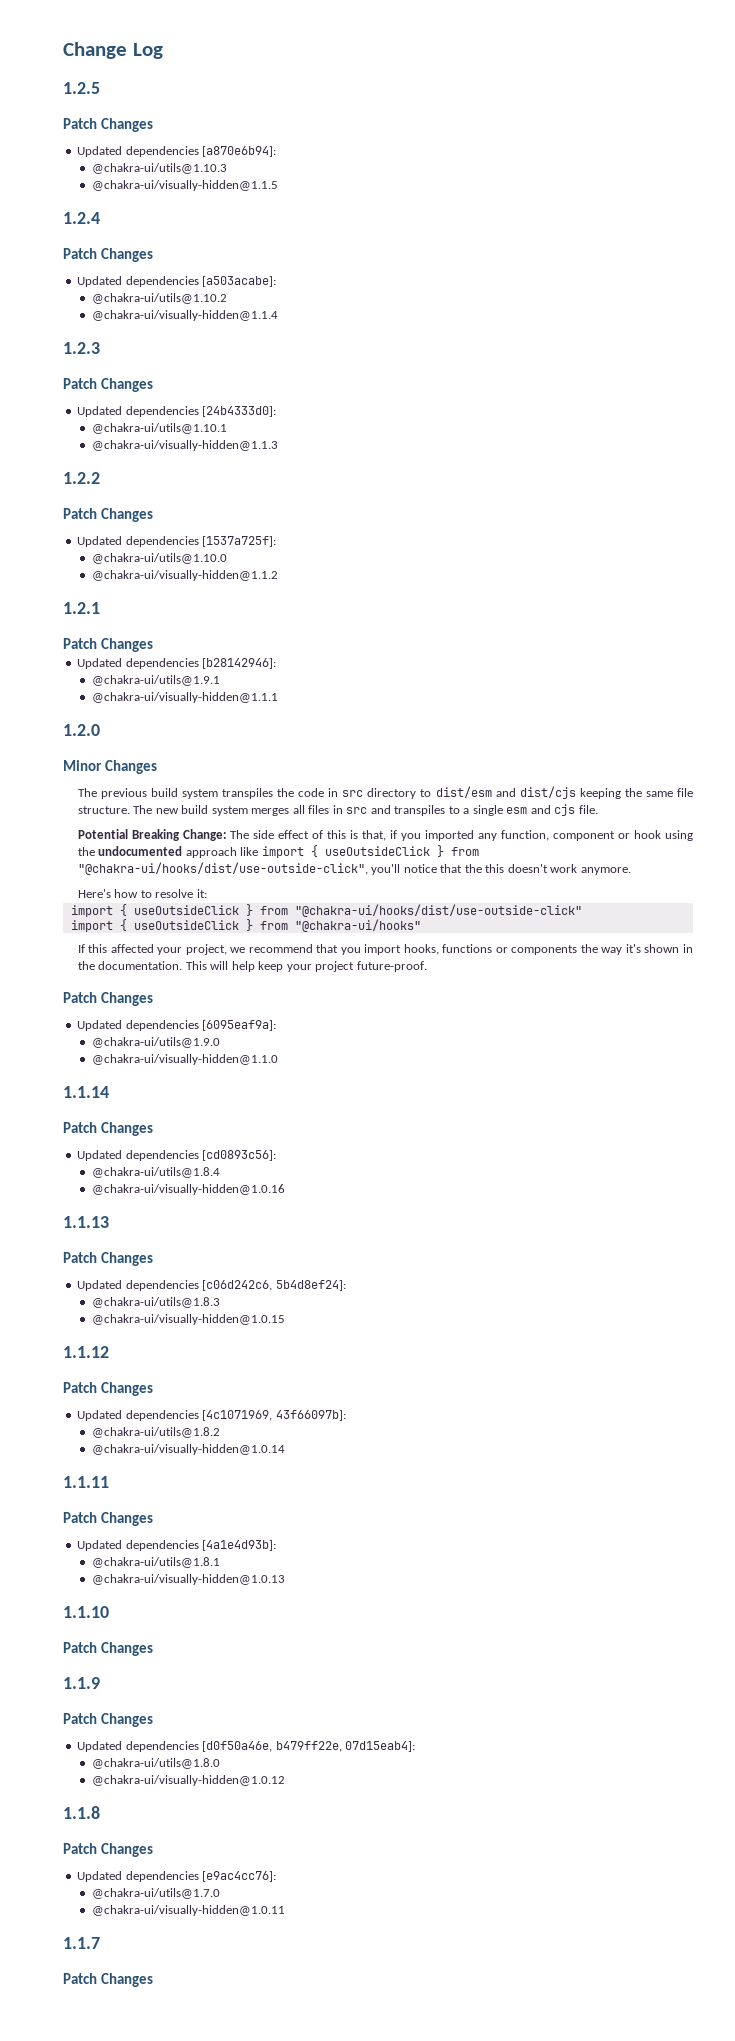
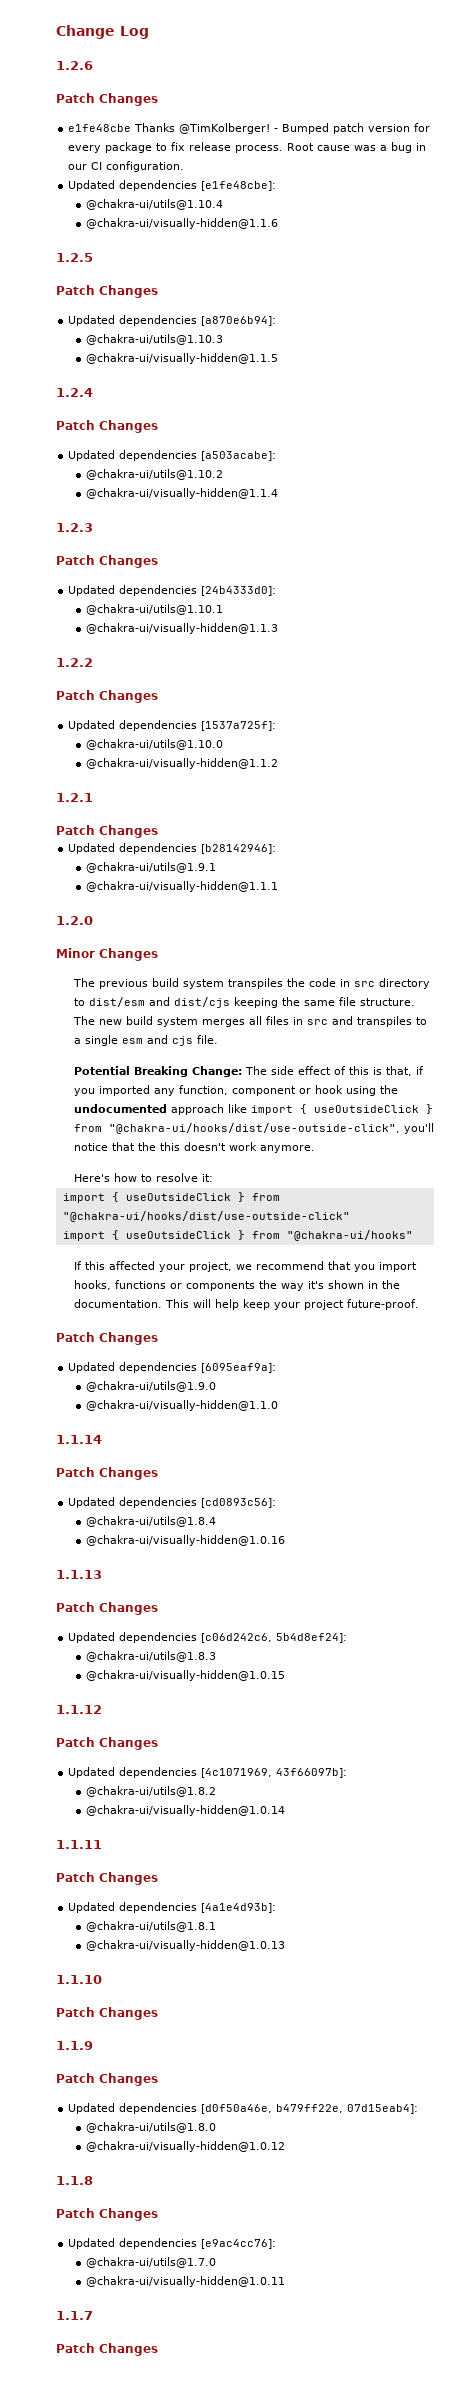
(163, 51) none -> [56,61,93,70] [56,93,158,106] [68,123,431,134] [68,142,427,153] [68,161,185,172] [68,180,277,191] [85,199,223,210] [85,218,278,229] // 1.2.6 // Patch Changes // e1fe48cbe Thanks @TimKolberger! - Bumped patch version for every package to fix release process. Root cause was a bug in our CI configuration. // Updated dependencies [e1fe48cbe]: // @chakra-ui/utils@1.10.4 // @chakra-ui/visually-hidden@1.1.6

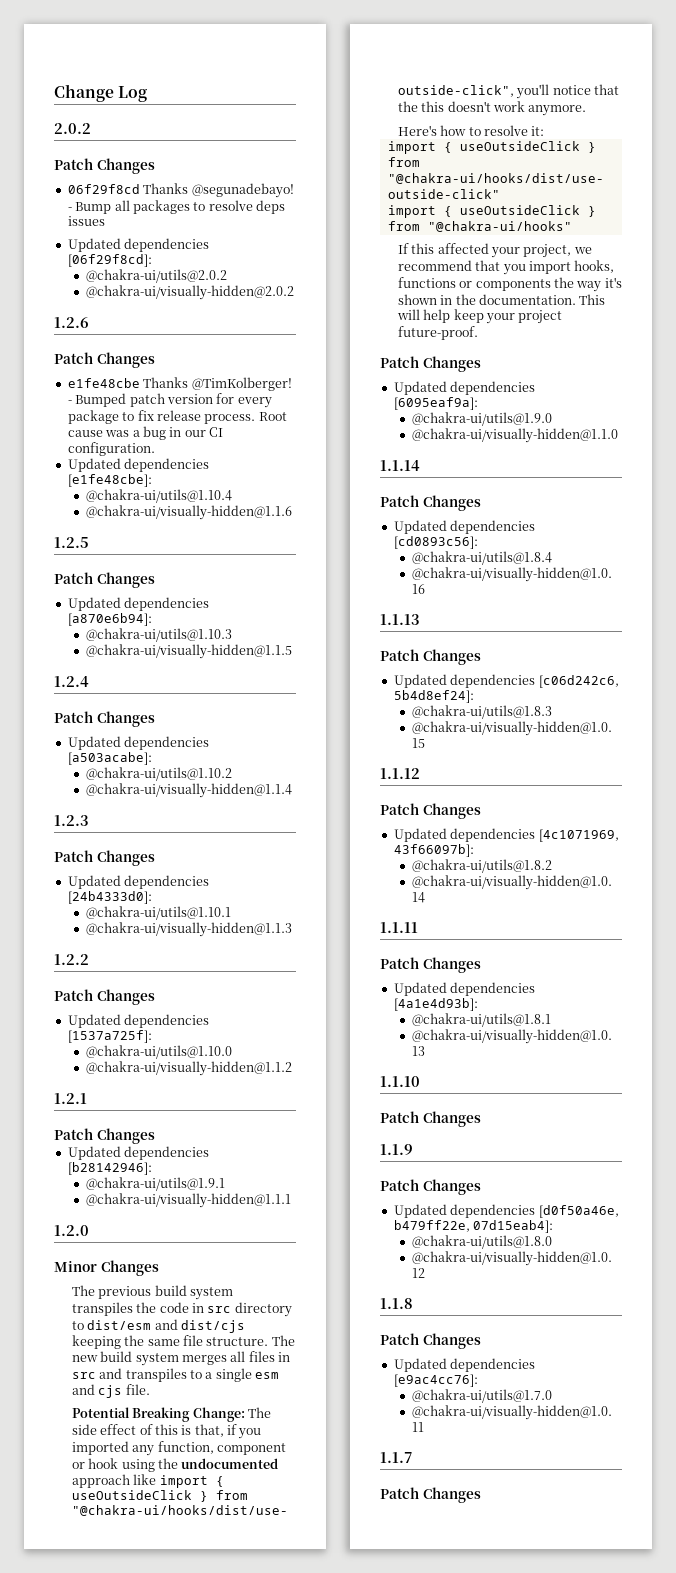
(149, 32) none -> [54,123,91,134] [54,158,155,174] [67,183,294,198] [67,200,285,214] [67,216,105,226] [67,238,210,252] [67,254,152,267] [85,269,227,283] [85,285,294,300] // 2.0.2 // Patch Changes // 06f29f8cd Thanks @segunadebayo! - Bump all packages to resolve deps issues // Updated dependencies [06f29f8cd]: // @chakra-ui/utils@2.0.2 // @chakra-ui/visually-hidden@2.0.2

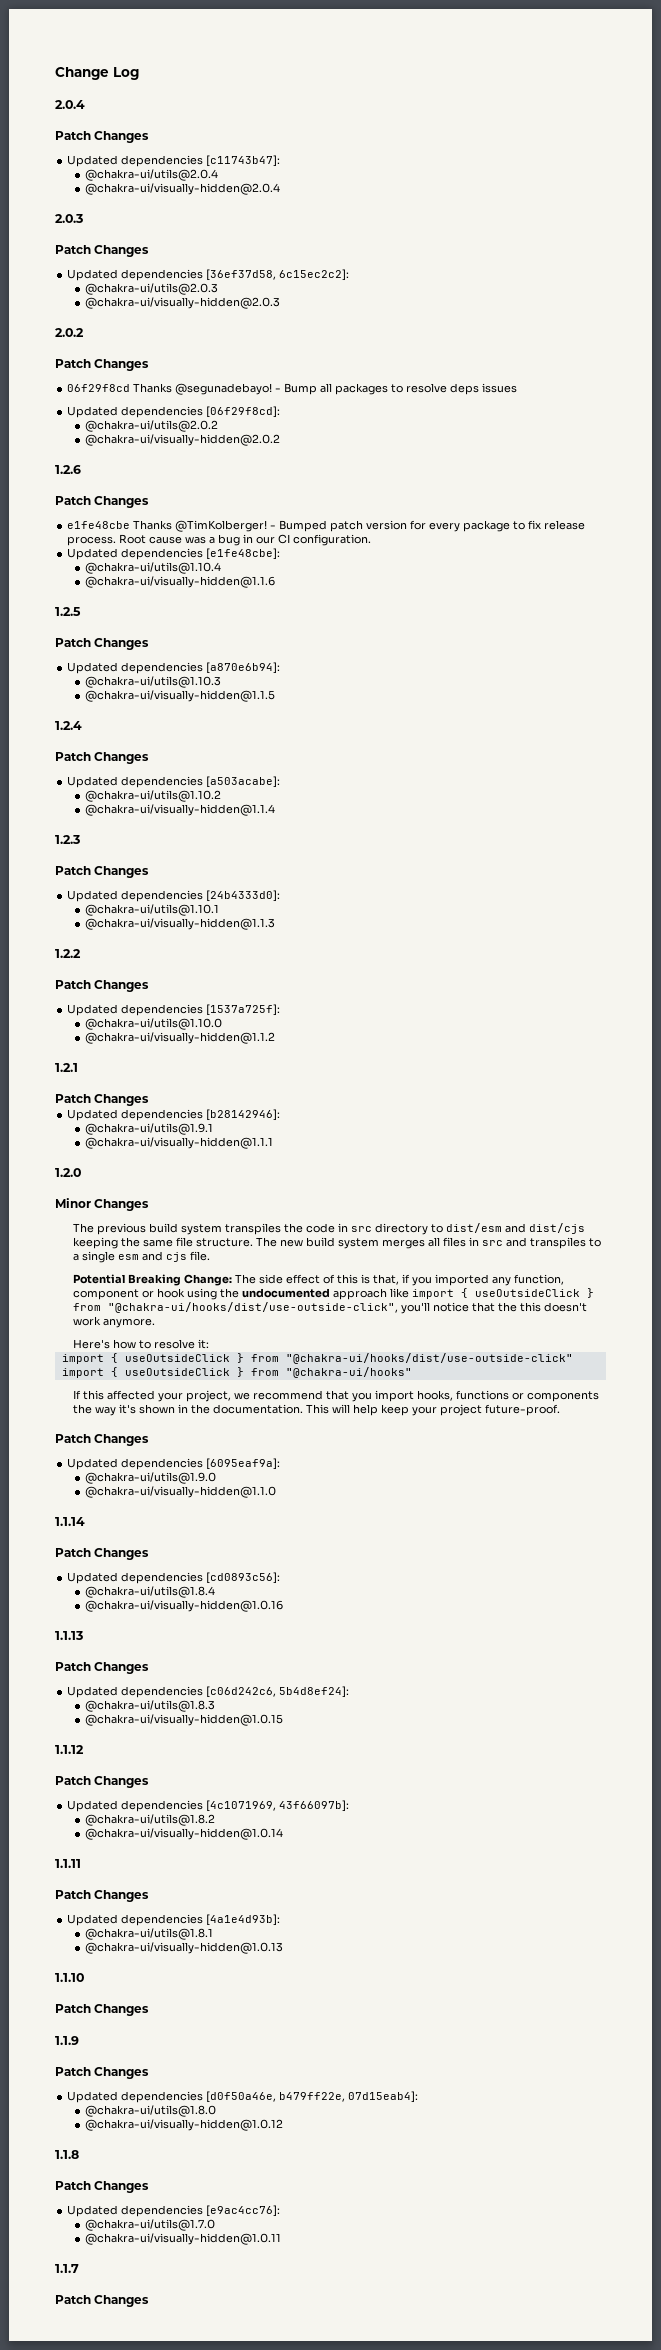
(148, 94) none -> [55,100,85,109] [55,131,150,143] [67,155,281,167] [85,169,219,181] [85,183,281,195] [55,214,83,223] [55,245,150,257] [67,269,350,281] [85,283,219,295] [85,297,281,309] // 2.0.4 // Patch Changes // Updated dependencies [c11743b47]: // @chakra-ui/utils@2.0.4 // @chakra-ui/visually-hidden@2.0.4 // 2.0.3 // Patch Changes // Updated dependencies [36ef37d58, 6c15ec2c2]: // @chakra-ui/utils@2.0.3 // @chakra-ui/visually-hidden@2.0.3

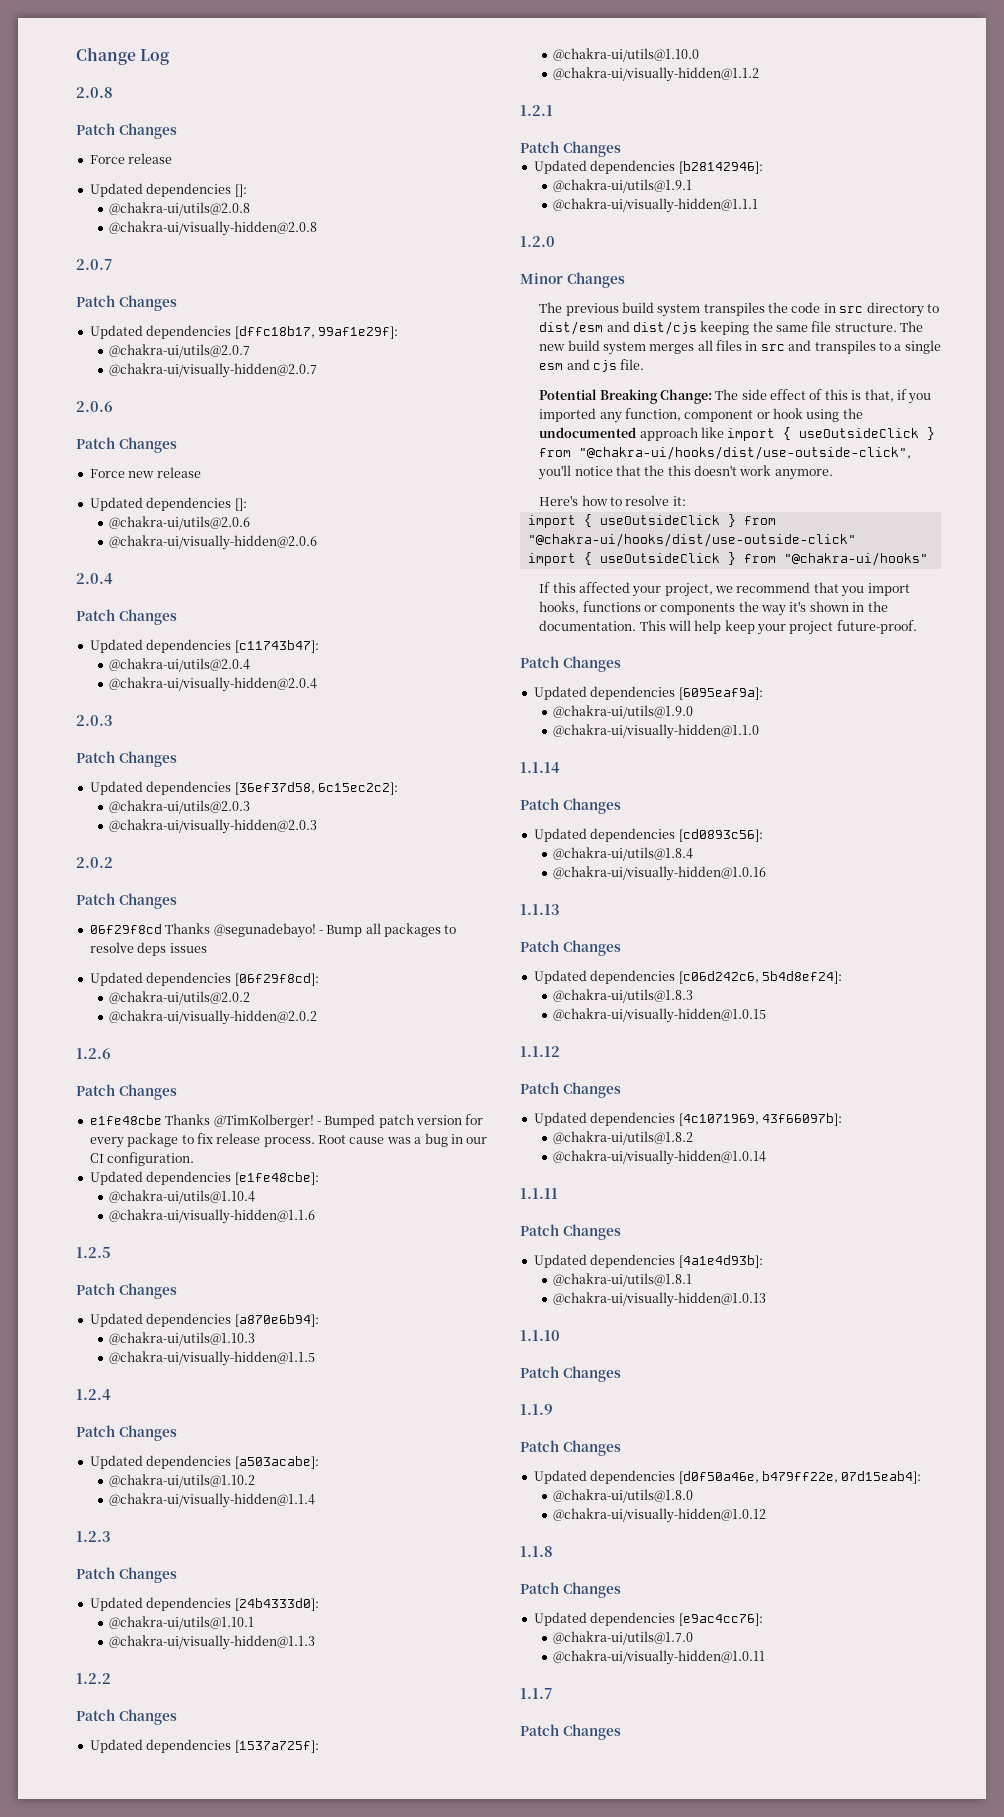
(139, 73) none -> [76,87,113,98] [76,123,177,139] [89,153,173,164] [89,183,247,197] [108,202,250,216] [108,221,317,236] [76,259,113,270] [76,295,177,311] [89,325,398,339] [108,344,250,358] [108,363,317,378] [76,401,113,412] [76,437,177,453] [89,467,201,478] [89,497,247,511] [108,516,250,530] [108,535,317,550] // 2.0.8 // Patch Changes // Force release // Updated dependencies []: // @chakra-ui/utils@2.0.8 // @chakra-ui/visually-hidden@2.0.8 // 2.0.7 // Patch Changes // Updated dependencies [dffc18b17, 99af1e29f]: // @chakra-ui/utils@2.0.7 // @chakra-ui/visually-hidden@2.0.7 // 2.0.6 // Patch Changes // Force new release // Updated dependencies []: // @chakra-ui/utils@2.0.6 // @chakra-ui/visually-hidden@2.0.6

